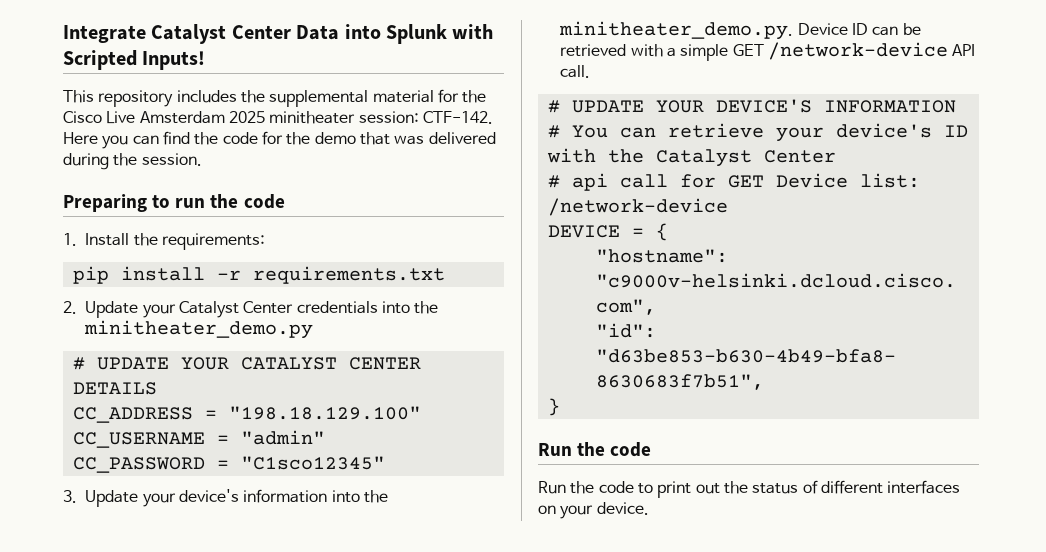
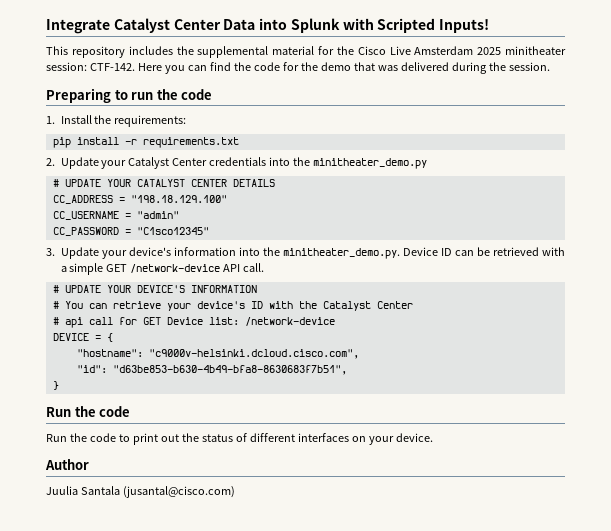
(649, 508) none -> [45,459,89,470] [46,486,235,498] // Author // Juulia Santala (jusantal@cisco.com)

